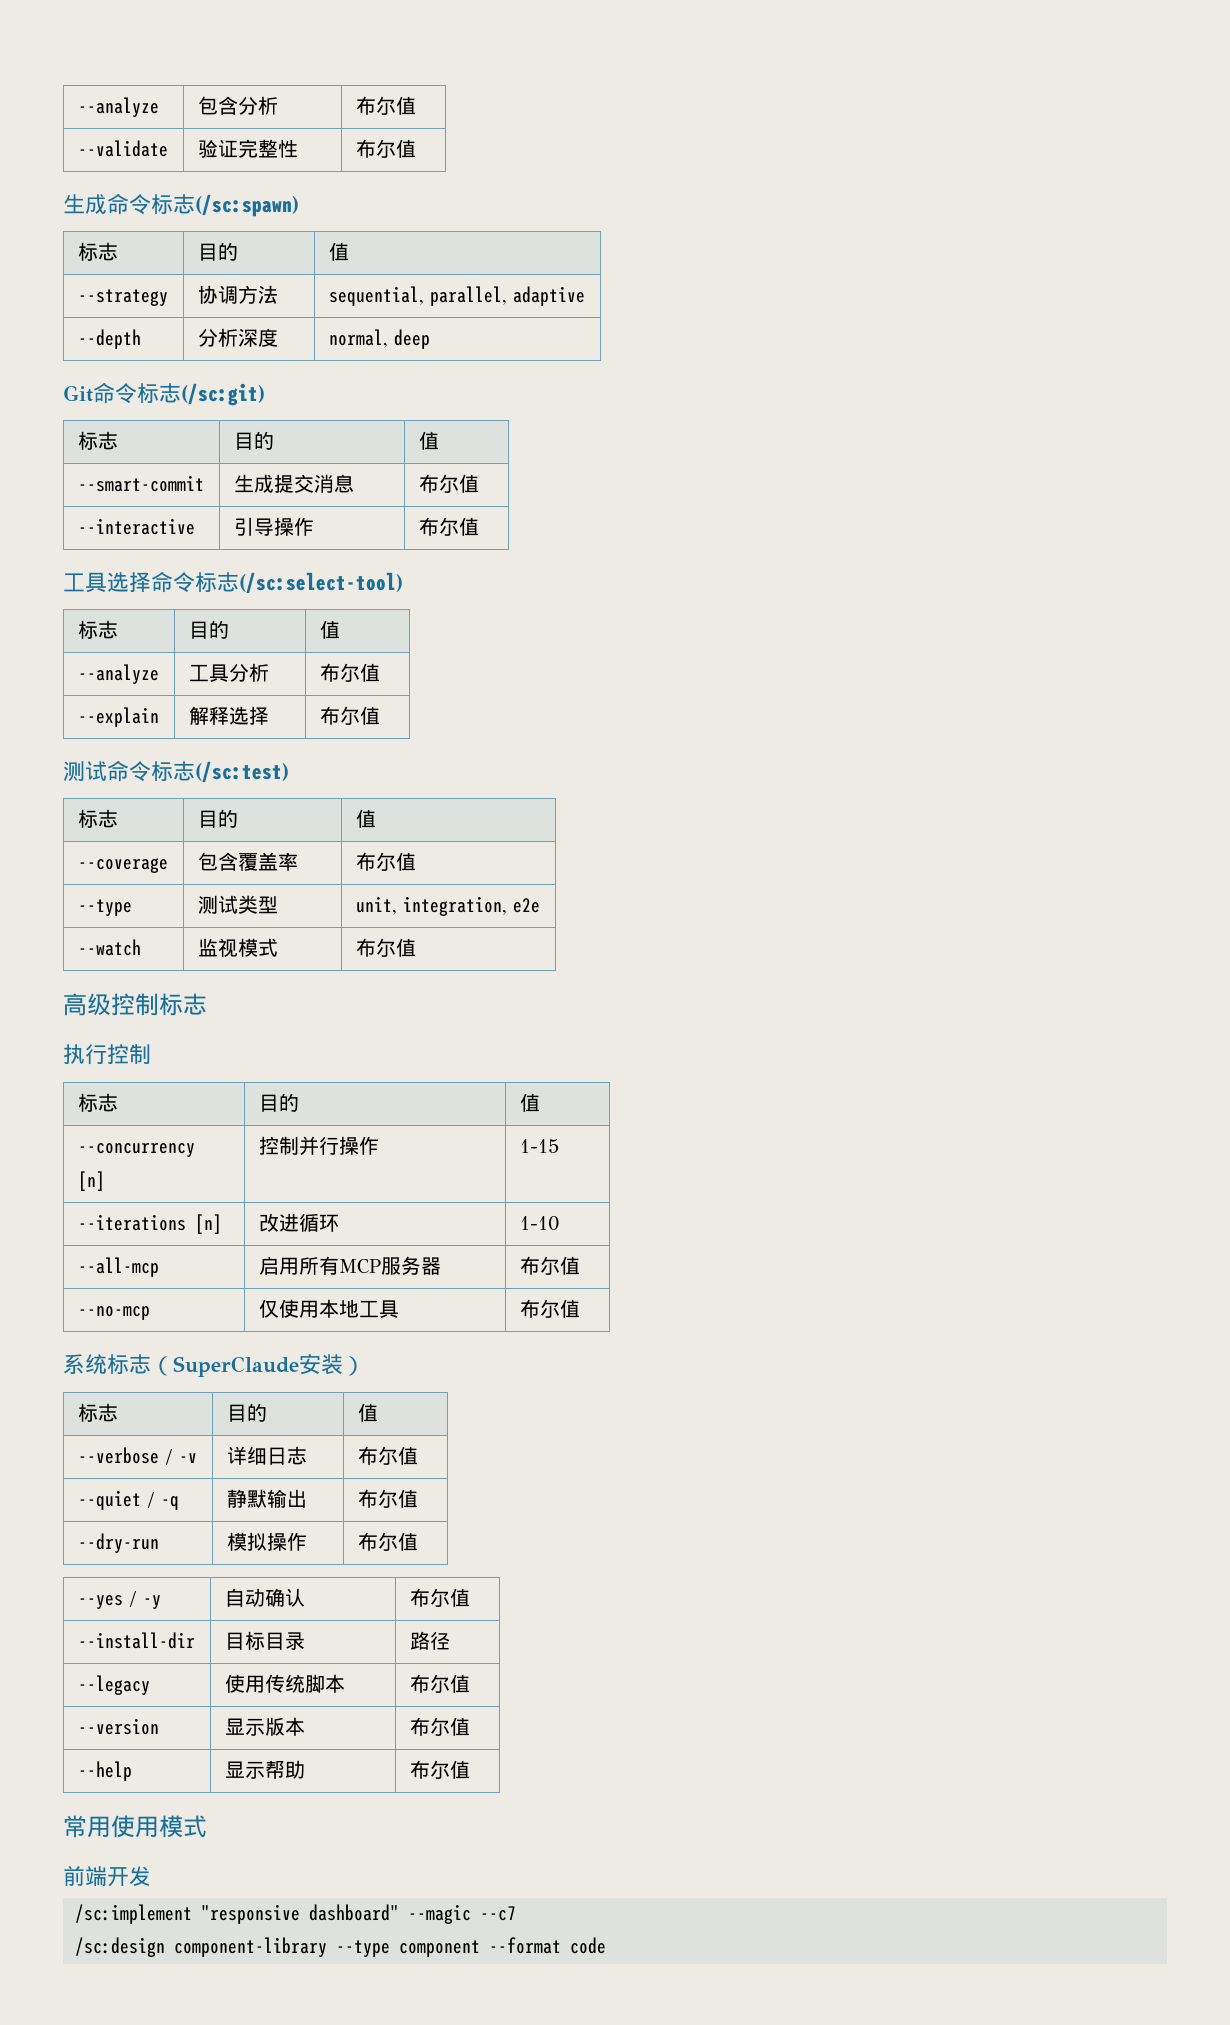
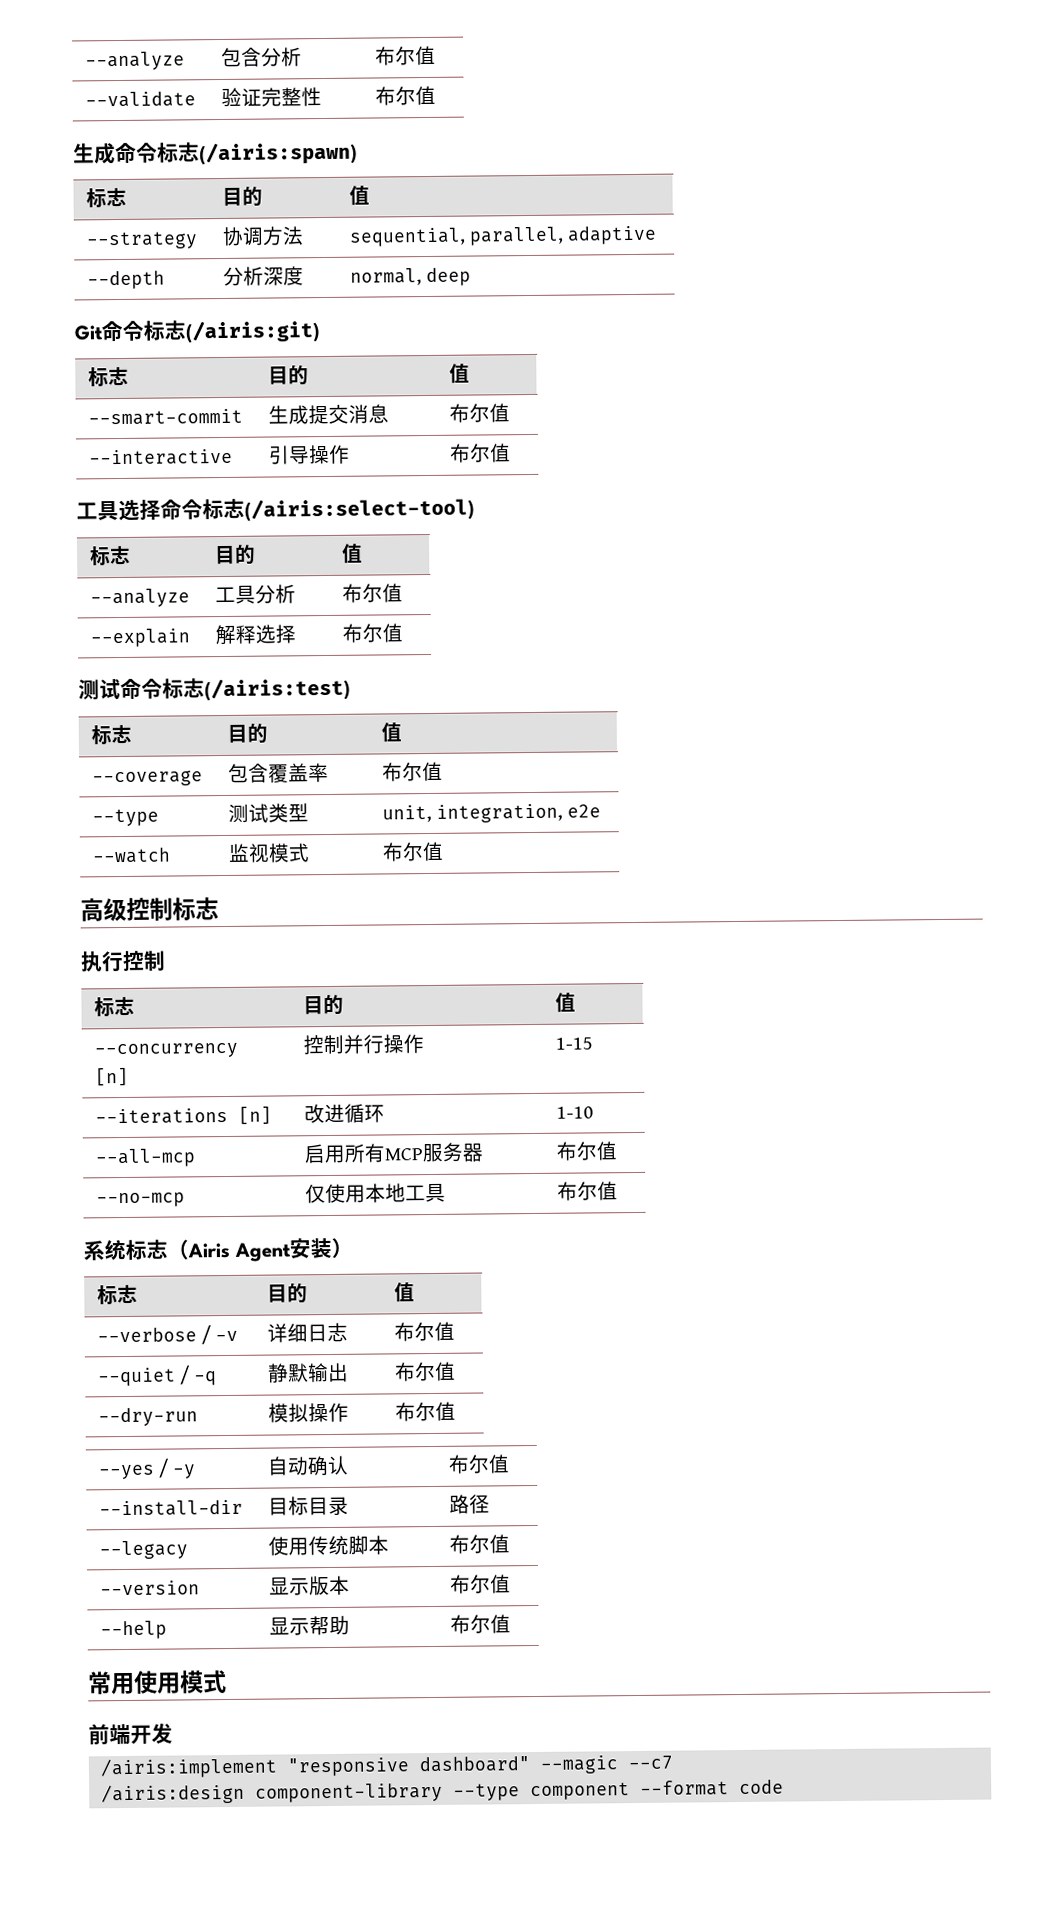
[195,194,299,217] (/sc:spawn) -> [199,141,358,166] (/airis:spawn)
[181,383,265,406] (/sc:git) -> [185,320,321,344] (/airis:git)
[239,572,403,594] (/sc:select-tool) -> [244,497,475,522] (/airis:select-tool)
[195,761,289,783] (/sc:test) -> [204,677,351,702] (/airis:test)
[173,1356,299,1377] SuperClaude -> [187,1242,291,1262] Airis Agent
[75,1904,192,1924] /sc:implement -> [99,1757,278,1779] /airis:implement
[75,1937,165,1957] /sc:design -> [100,1783,245,1805] /airis:design

